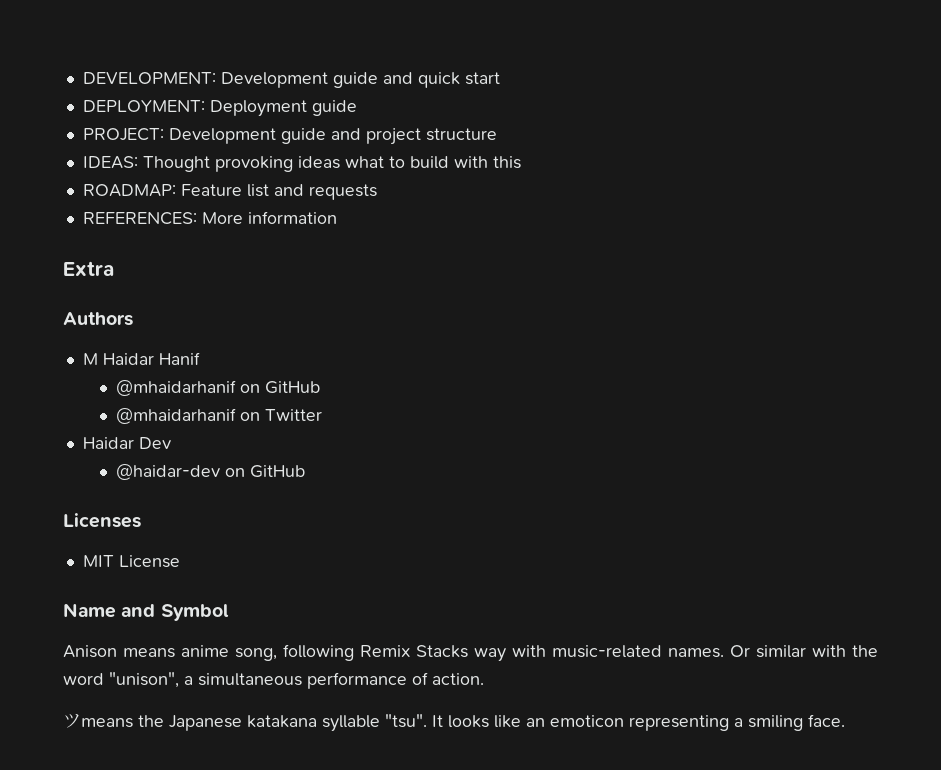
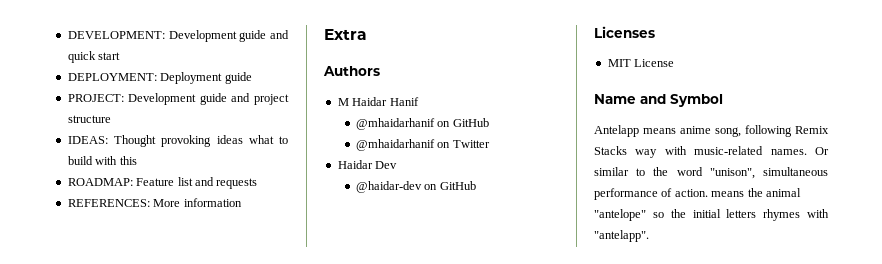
[63,645,117,658] Anison -> [594,125,639,137] Antelapp
[812,645,846,657] with -> [636,168,646,176] to
[184,676,193,685] a -> (755, 173) none
[63,713,81,728] // ツ -> (708, 193) none
[169,714,845,732] Japanese katakana syllable "tsu". It looks like an emoticon representing a smiling face. -> [765,188,801,197] [594,209,829,221] [594,230,649,242] animal "antelope" so the initial letters rhymes with "antelapp".

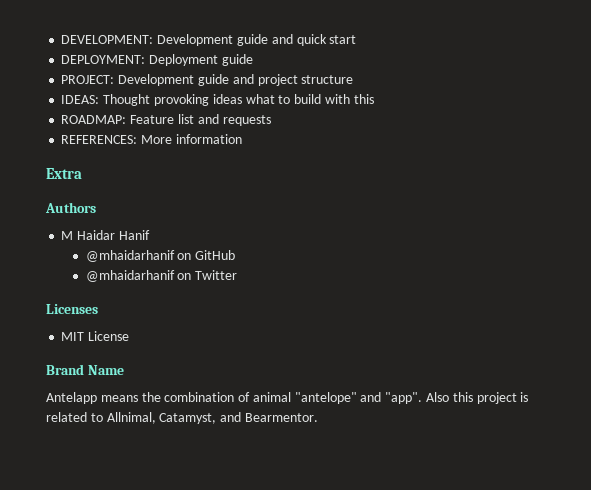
[337,160,398,169] [356,181,476,193] // Haidar Dev // @haidar-dev on GitHub -> (238, 275) none
(675, 63) none -> [46,364,84,375] Brand
[640,94,723,107] and Symbol -> (124, 370) none
[680,125,829,137] [594,146,829,158] [594,167,828,179] [594,188,801,200] [594,209,829,221] [594,230,649,242] anime song, following Remix Stacks way with music-related names. Or similar to the word "unison", simultaneous performance of action. means the animal "antelope" so the initial letters rhymes with "antelapp". -> [141,392,529,404] [46,412,318,424] the combination of animal "antelope" and "app". Also this project is related to Allnimal, Catamyst, and Bearmentor.

